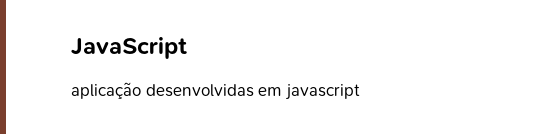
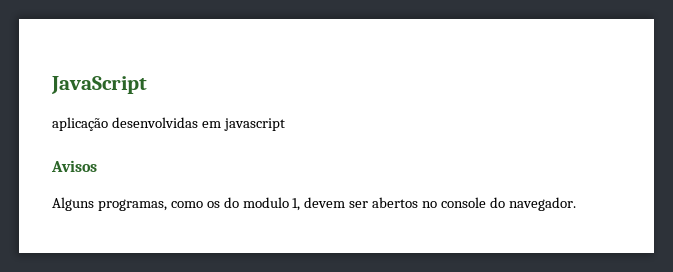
(360, 92) none -> [51,160,97,172] [52,197,576,211] // Avisos // Alguns programas, como os do modulo 1, devem ser abertos no console do navegador.

